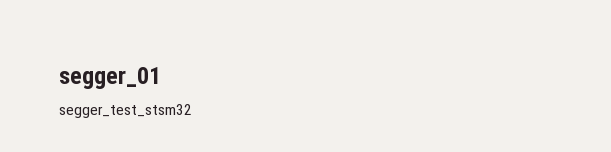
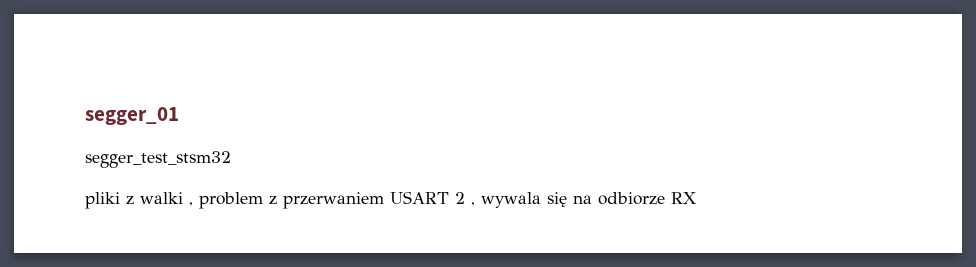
(192, 111) none -> [85,191,697,209] // pliki z walki , problem z przerwaniem USART 2 , wywala się na odbiorze RX

